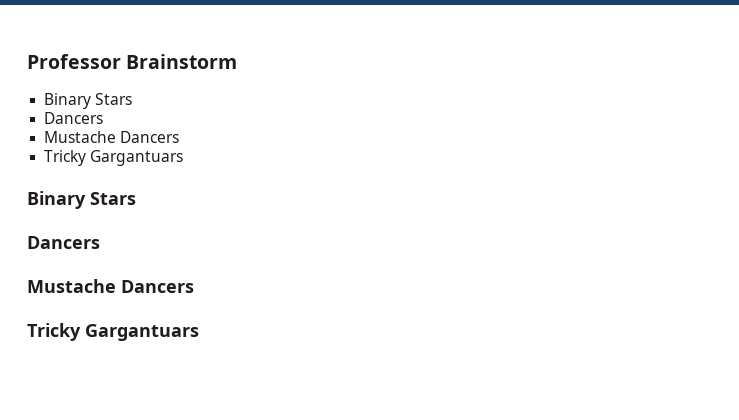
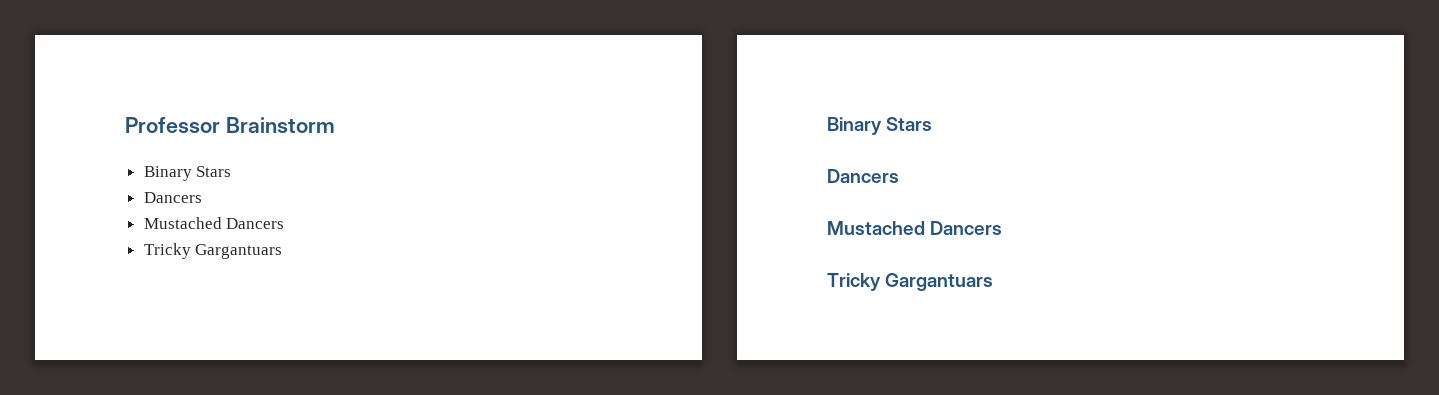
[44,131,117,143] Mustache -> [143,217,222,229] Mustached
[27,279,116,293] Mustache -> [827,221,925,235] Mustached

